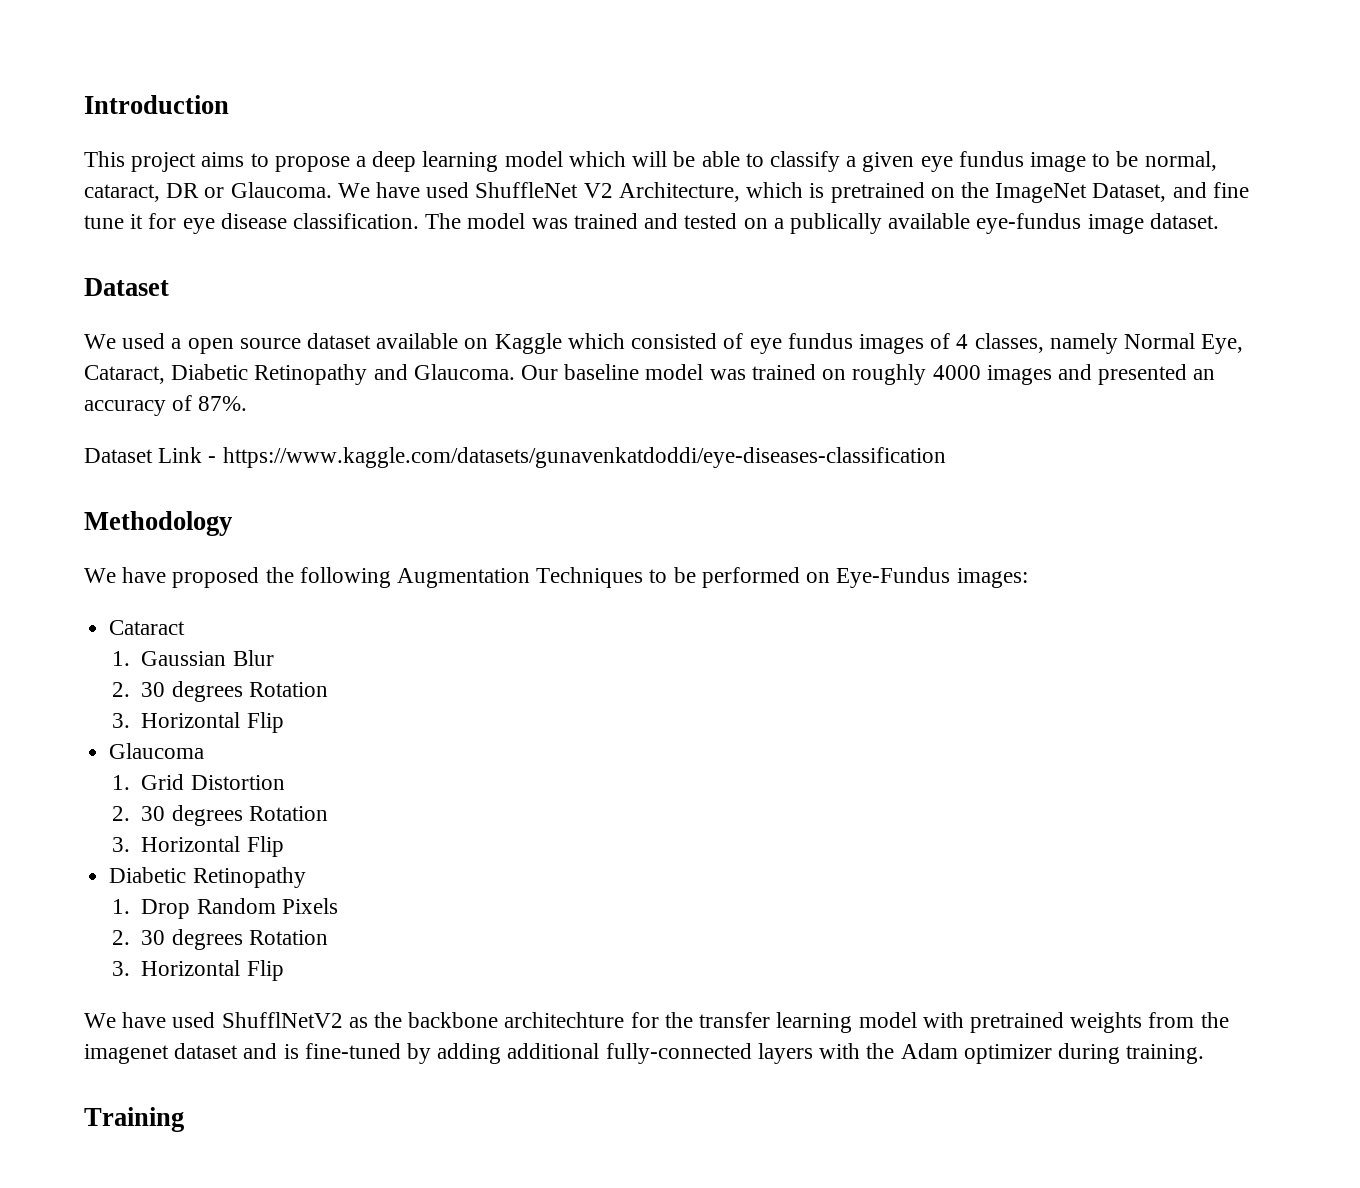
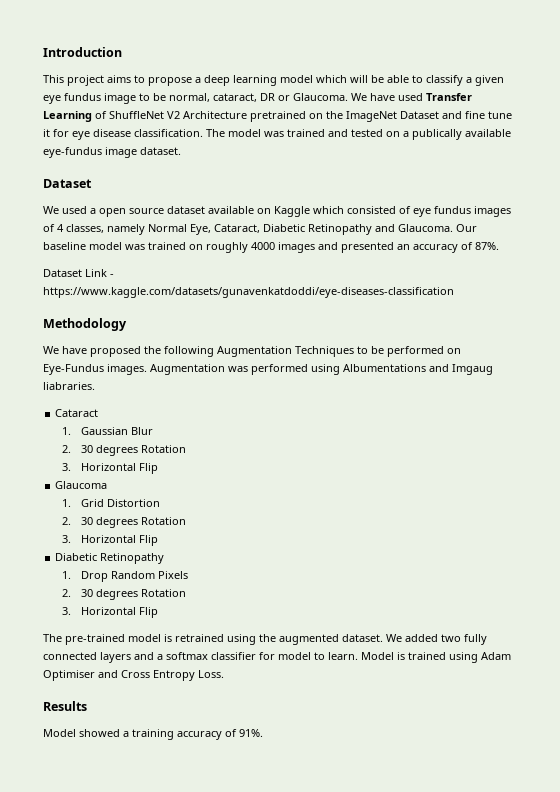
[475,182,825,202] ShuffleNet V2 Architecture, which is -> [426,93,472,101] [43,111,247,122] Transfer Learning of ShuffleNet V2 Architecture
[1092,183,1167,202] Dataset, -> [400,111,439,119] Dataset
[956,568,1028,588] images: -> [107,364,493,375] [43,382,95,390] images. Augmentation was performed using Albumentations and Imgaug liabraries.
[84,1012,1229,1033] [84,1043,1205,1064] [84,1107,184,1132] We have used ShufflNetV2 as the backbone architechture for the transfer learning model with pretrained weights from the imagenet dataset and is fine-tuned by adding additional fully-connected layers with the Adam optimizer during training. // Training -> [43,634,487,645] [43,652,511,663] [43,670,224,681] [43,701,87,711] [43,729,263,740] The pre-trained model is retrained using the augmented dataset. We added two fully connected layers and a softmax classifier for model to learn. Model is trained using Adam Optimiser and Cross Entropy Loss. // Results // Model showed a training accuracy of 91%.

